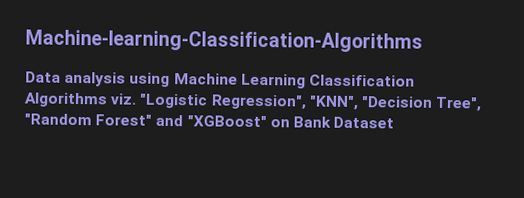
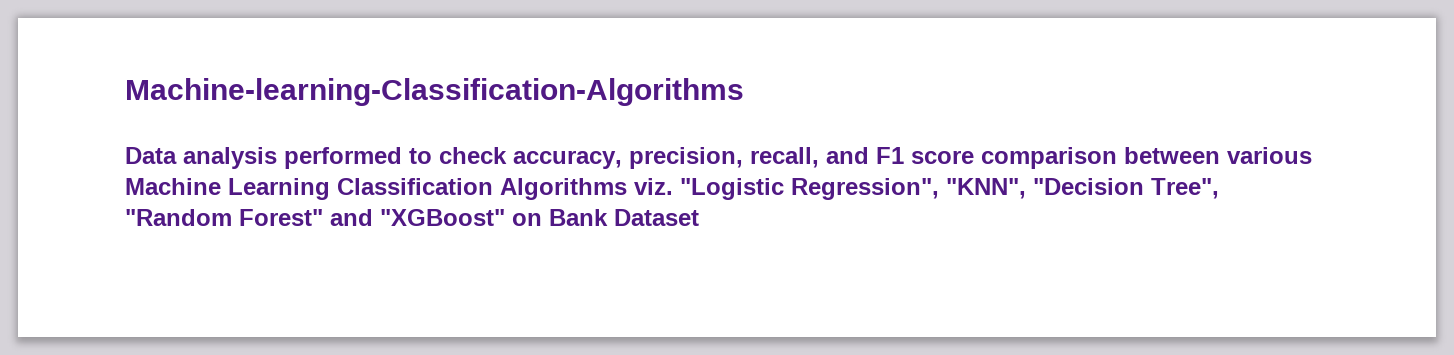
[129,72,171,88] using -> [284,147,1312,169] performed to check accuracy, precision, recall, and F1 score comparison between various

